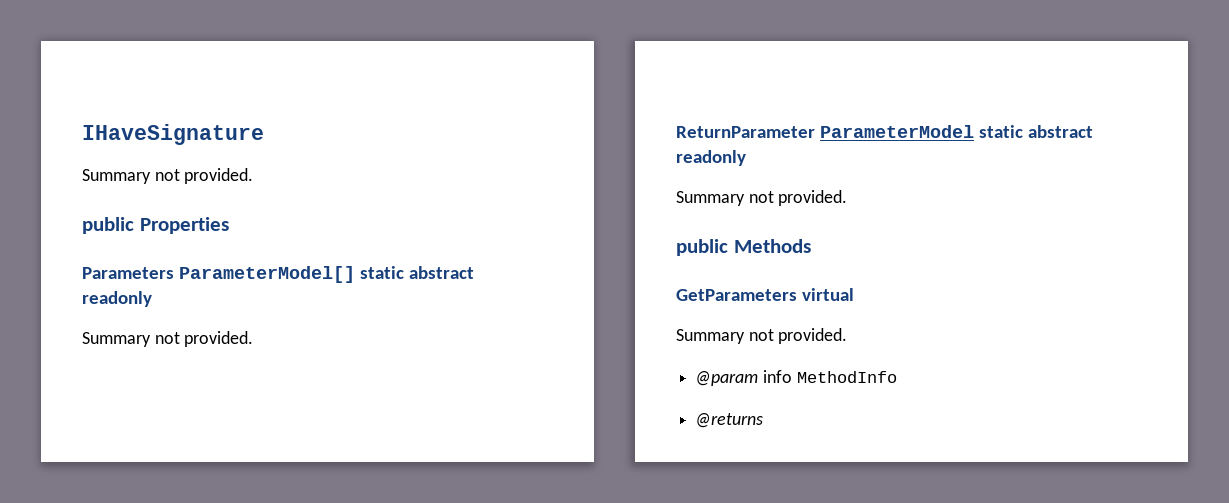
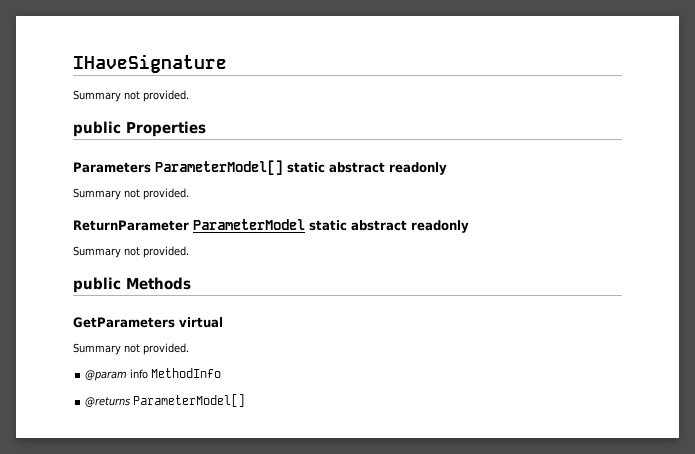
(764, 420) none -> [133,394,246,407] ParameterModel[]

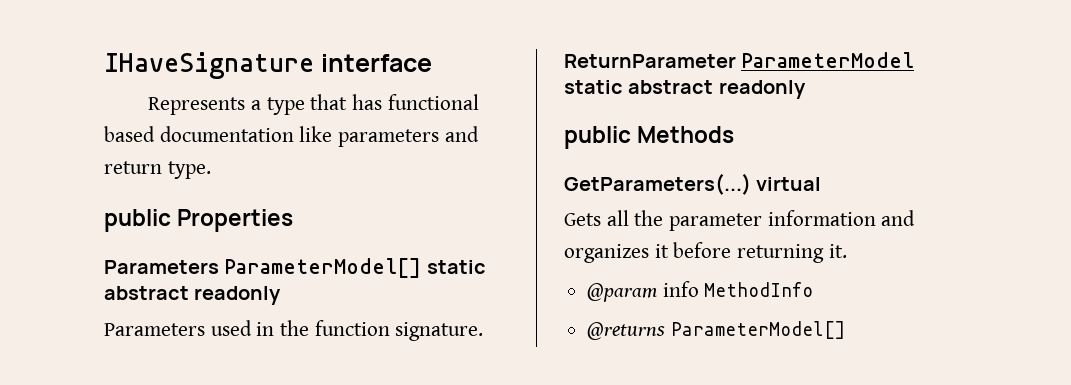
[73,90,189,102] // Summary not provided. -> [320,54,432,72] [148,94,479,115] [104,126,479,147] [104,161,211,179] interface // Represents a type that has functional based documentation like parameters and return type.
[73,188,189,200] Summary not provided. -> [104,320,484,341] Parameters used in the function signature.
[73,246,189,258] // Summary not provided. -> (806, 89) none
[73,317,175,328] GetParameters -> [564,173,751,195] GetParameters(...)
[73,343,189,355] Summary not provided. -> [564,210,916,231] [564,242,847,263] Gets all the parameter information and organizes it before returning it.

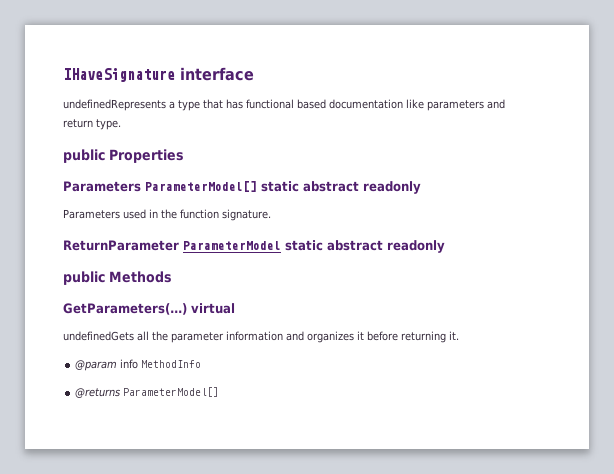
[148,97,246,115] Represents -> [63,99,166,111] undefinedRepresents
[564,213,601,226] Gets -> [63,331,134,341] undefinedGets

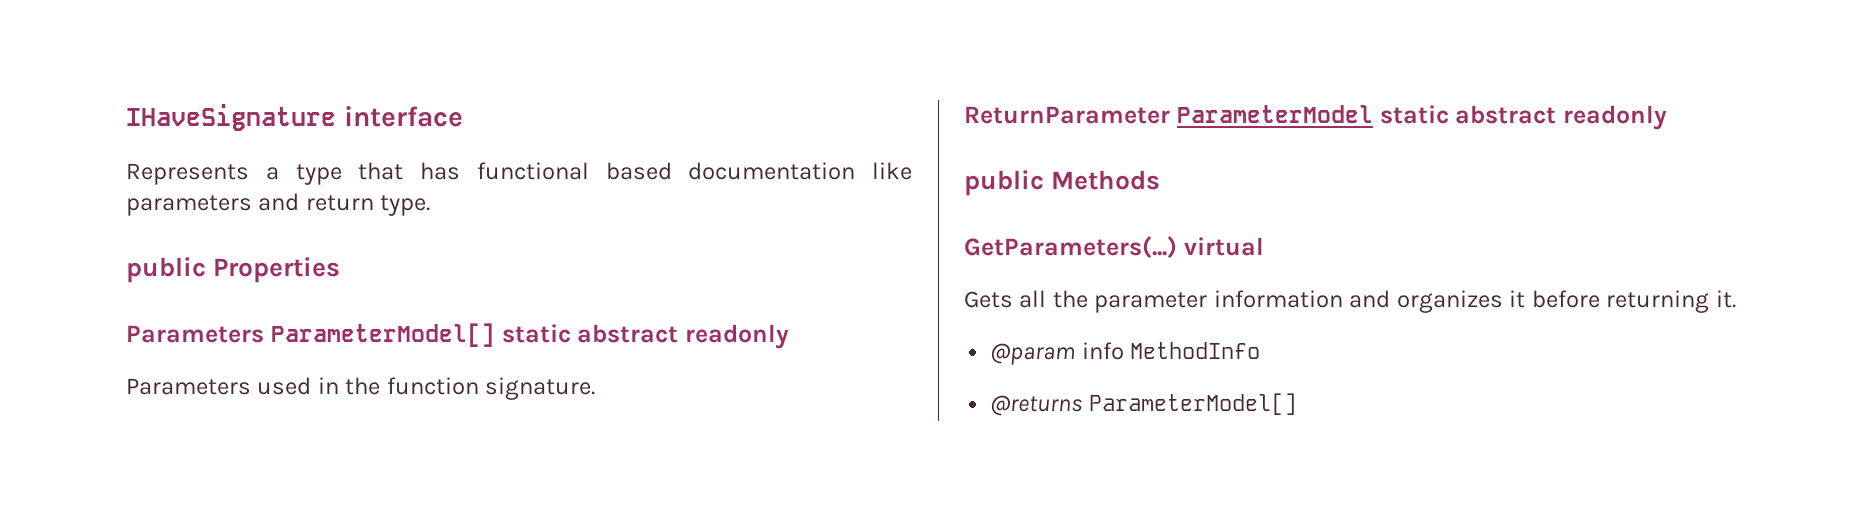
[63,99,166,111] undefinedRepresents -> [126,163,249,185] Represents
[63,331,134,341] undefinedGets -> [964,291,1013,308] Gets

